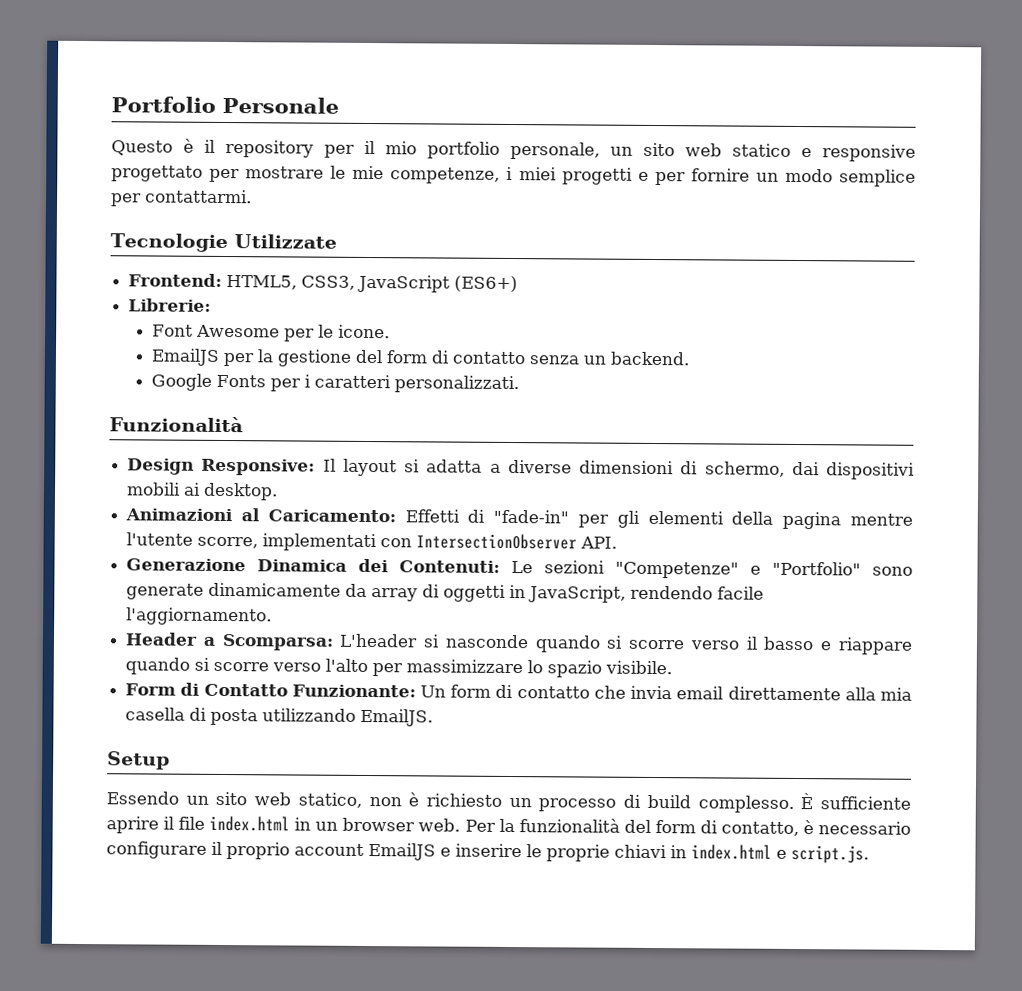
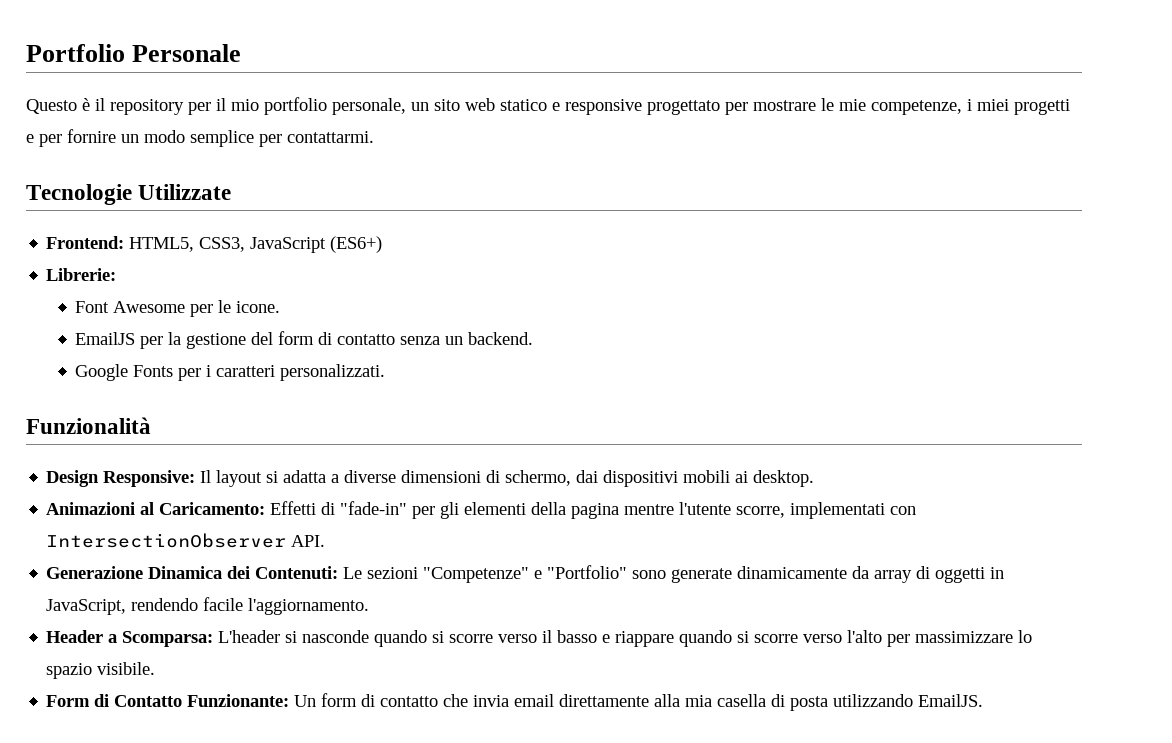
[107,751,170,770] [106,791,911,813] [106,815,911,837] [106,841,869,864] // Setup // Essendo un sito web statico, non è richiesto un processo di build complesso. È sufficiente aprire il file index.html in un browser web. Per la funzionalità del form di contatto, è necessario configurare il proprio account EmailJS e inserire le proprie chiavi in index.html e script.js. -> (984, 700) none

